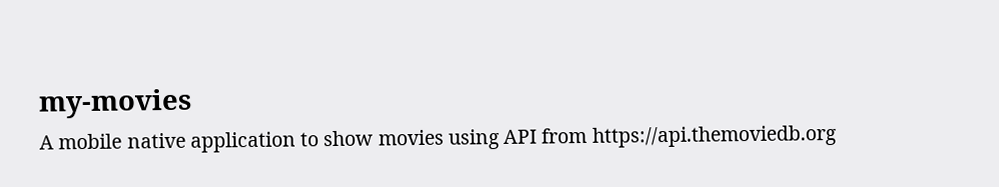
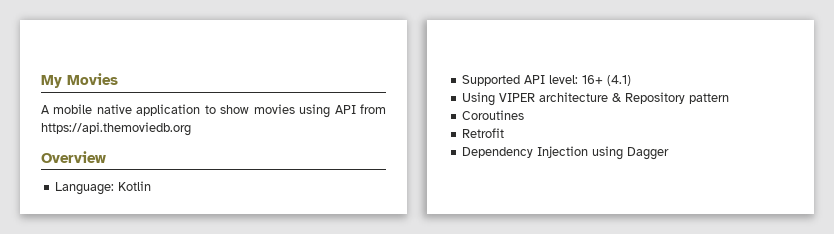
[38,88,192,119] my-movies -> [41,73,118,88] My Movies
(837, 136) none -> [41,151,106,163] [55,181,152,195] [462,75,632,86] [462,92,730,106] [462,110,525,120] [462,128,505,138] [462,146,670,160] // Overview // Language: Kotlin // Supported API level: 16+ (4.1) // Using VIPER architecture & Repository pattern // Coroutines // Retrofit // Dependency Injection using Dagger

